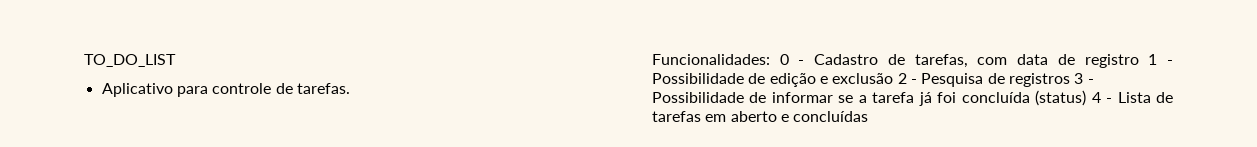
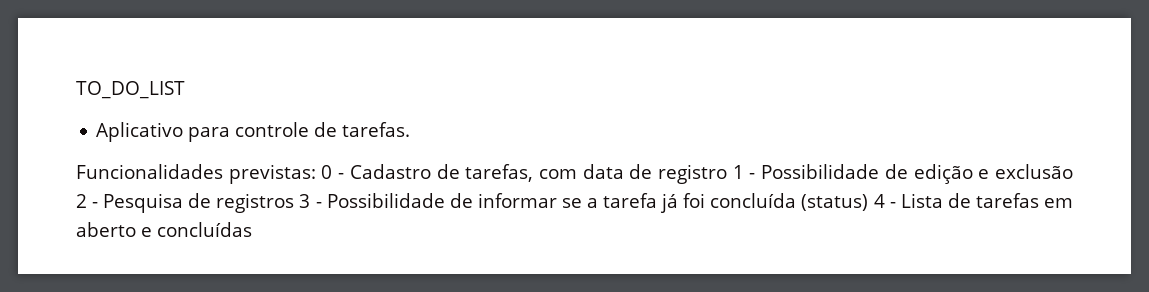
[652,54,770,65] Funcionalidades: -> [76,164,316,184] Funcionalidades previstas:

